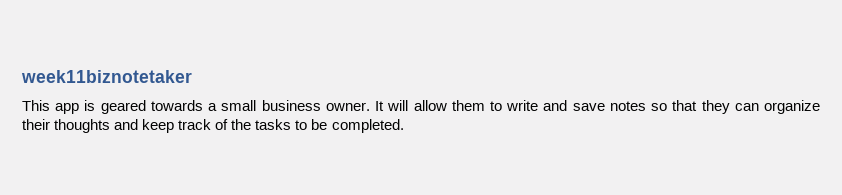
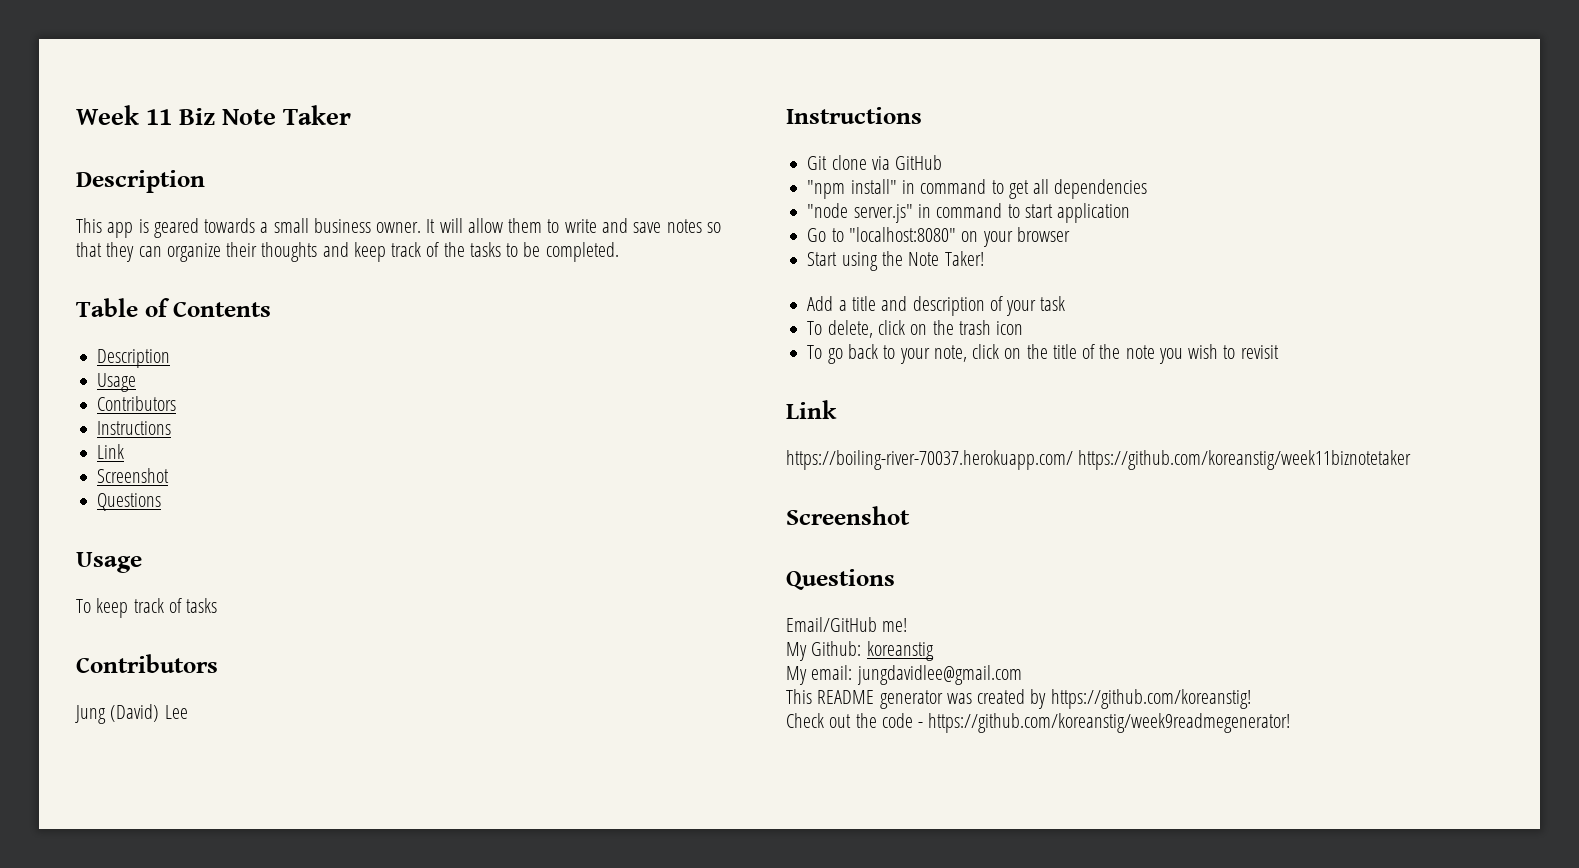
[21,70,192,83] week11biznotetaker -> [76,105,352,125] [76,170,205,193] Week 11 Biz Note Taker // Description
(404, 126) none -> [76,298,272,317] [97,349,171,368] [97,373,137,392] [97,396,177,411] [97,421,172,435] [97,444,125,459] [97,468,170,483] [97,493,162,511] [76,552,142,573] [76,598,218,618] [76,654,218,673] [75,704,188,724] [786,107,922,124] [807,155,943,170] [807,179,1148,199] [807,203,1131,223] [807,227,1070,247] [807,251,984,271] [807,296,1066,316] [807,320,1024,338] [807,344,1279,364] [786,400,837,419] [786,450,1412,470] [786,506,910,525] [786,569,895,590] [786,617,908,632] [786,641,934,661] [786,665,1022,685] [786,689,1251,709] [786,713,1291,733] // Table of Contents // Description // Usage // Contributors // Instructions // Link // Screenshot // Questions // Usage // To keep track of tasks // Contributors // Jung (David) Lee // Instructions // Git clone via GitHub // "npm install" in command to get all dependencies // "node server.js" in command to start application // Go to "localhost:8080" on your browser // Start using the Note Taker! // Add a title and description of your task // To delete, click on the trash icon // To go back to your note, click on the title of the note you wish to revisit // Link // https://boiling-river-70037.herokuapp.com/ https://github.com/koreanstig/week11biznotetaker // Screenshot // Questions // Email/GitHub me! // My Github: koreanstig // My email: jungdavidlee@gmail.com // This README generator was created by https://github.com/koreanstig! // Check out the code - https://github.com/koreanstig/week9readmegenerator!

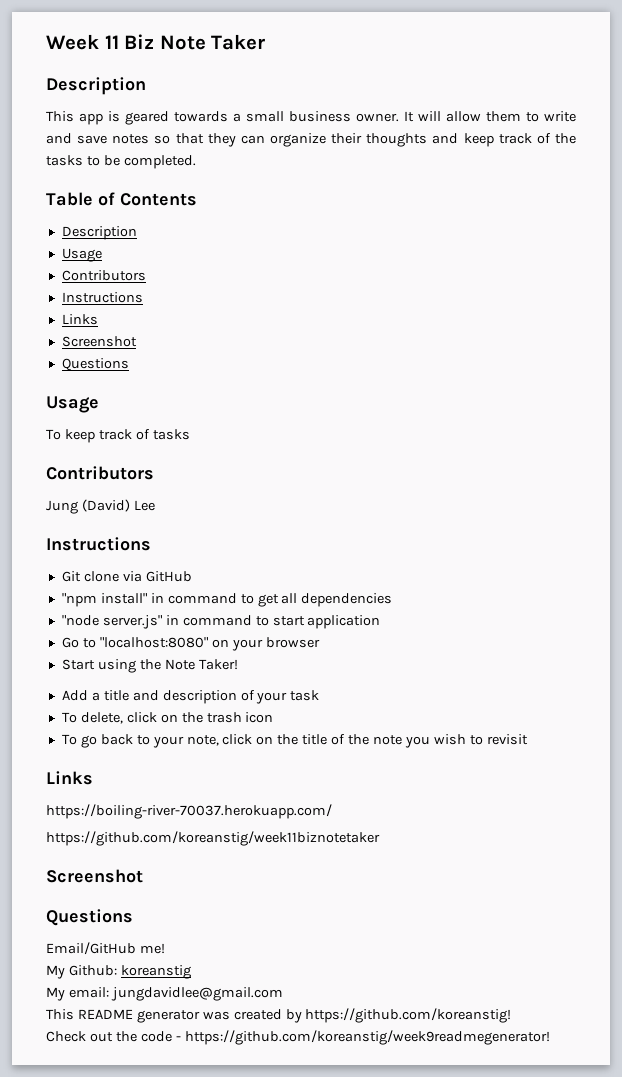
[97,444,125,459] Link -> [61,314,98,325] Links
[786,400,837,419] Link -> [46,771,93,785] Links
(1073, 460) none -> (332, 811) //

